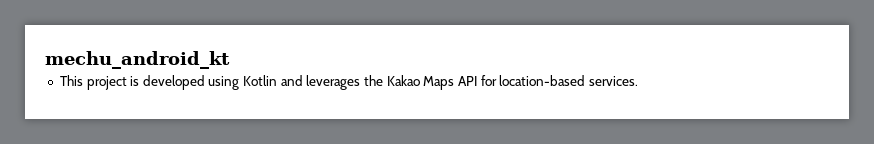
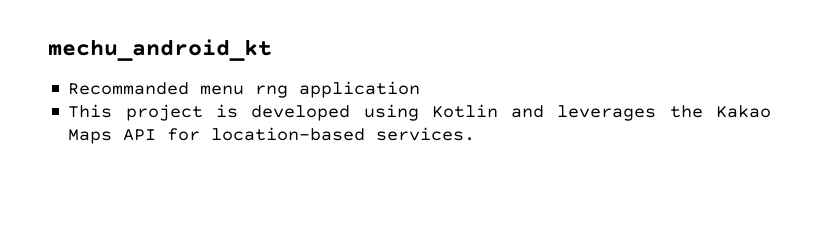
(230, 60) none -> [68,81,421,98] // Recommanded menu rng application

